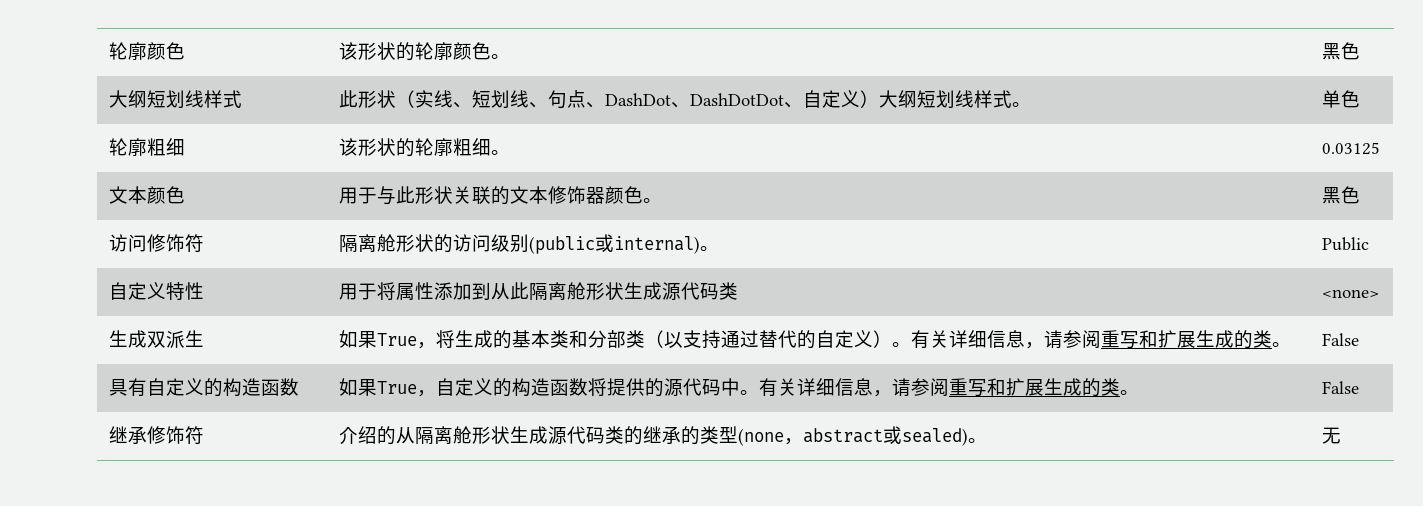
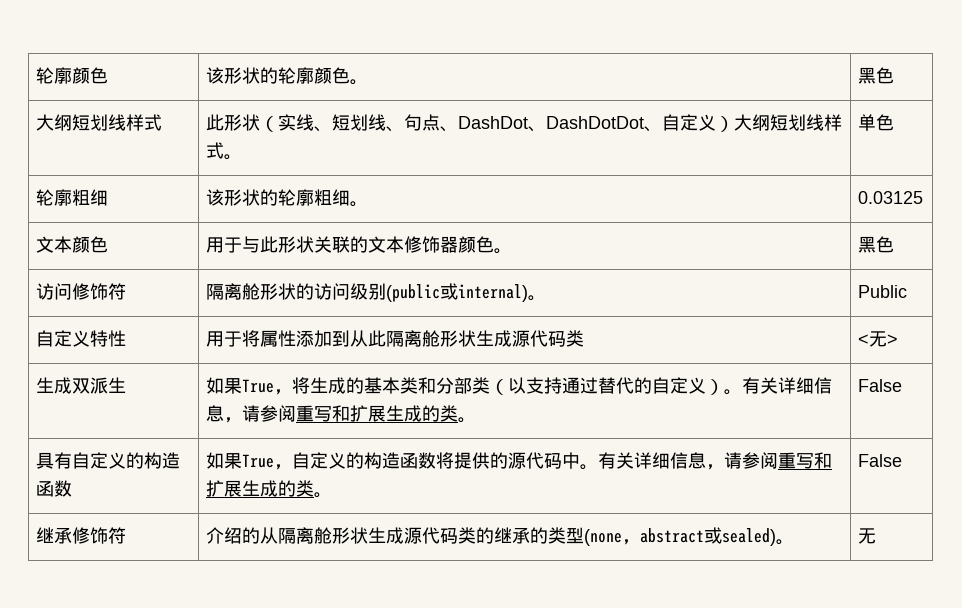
[1321,289,1379,298] <none> -> [858,331,899,347] <无>

